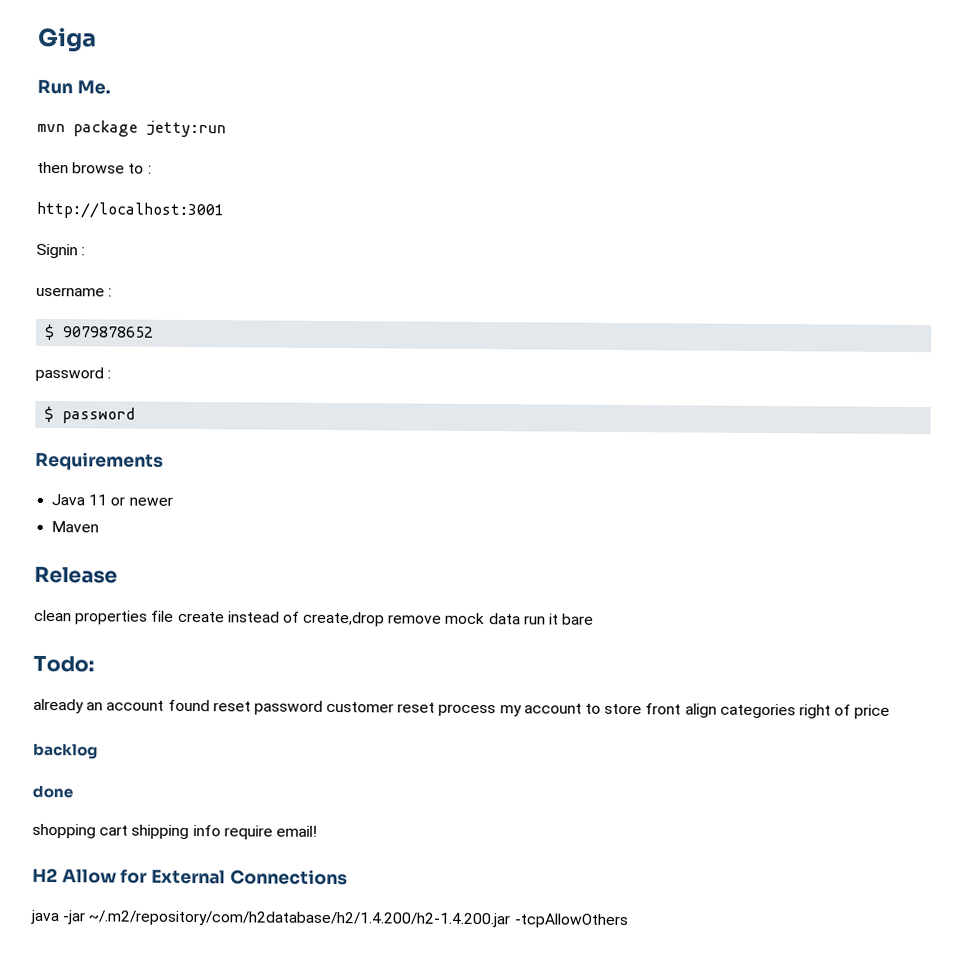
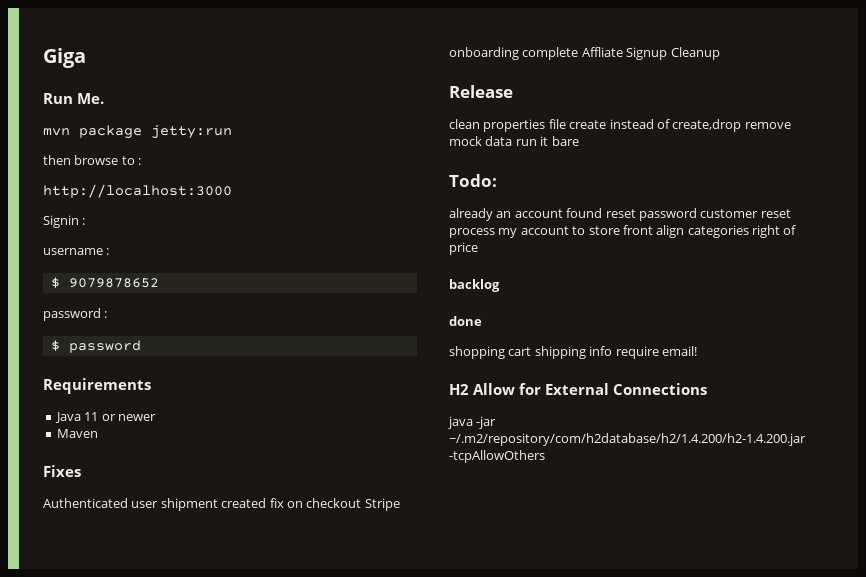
[36,201,224,220] http://localhost:3001 -> [43,184,232,198] http://localhost:3000
(100, 527) none -> [43,465,81,477] [43,498,400,511] [449,47,720,60] // Fixes // Authenticated user shipment created fix on checkout Stripe onboarding complete Affliate Signup Cleanup

